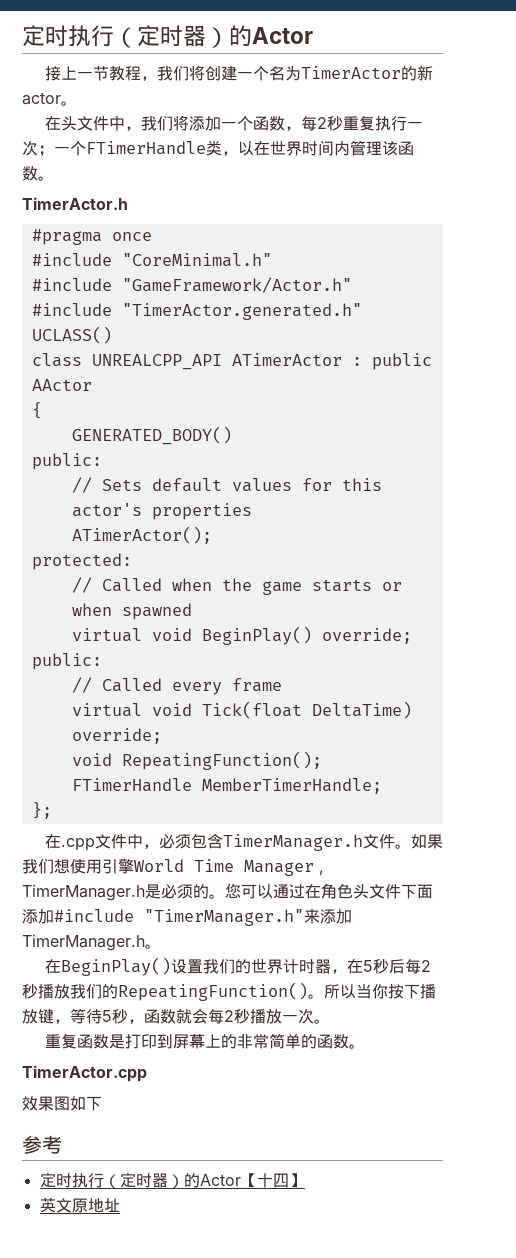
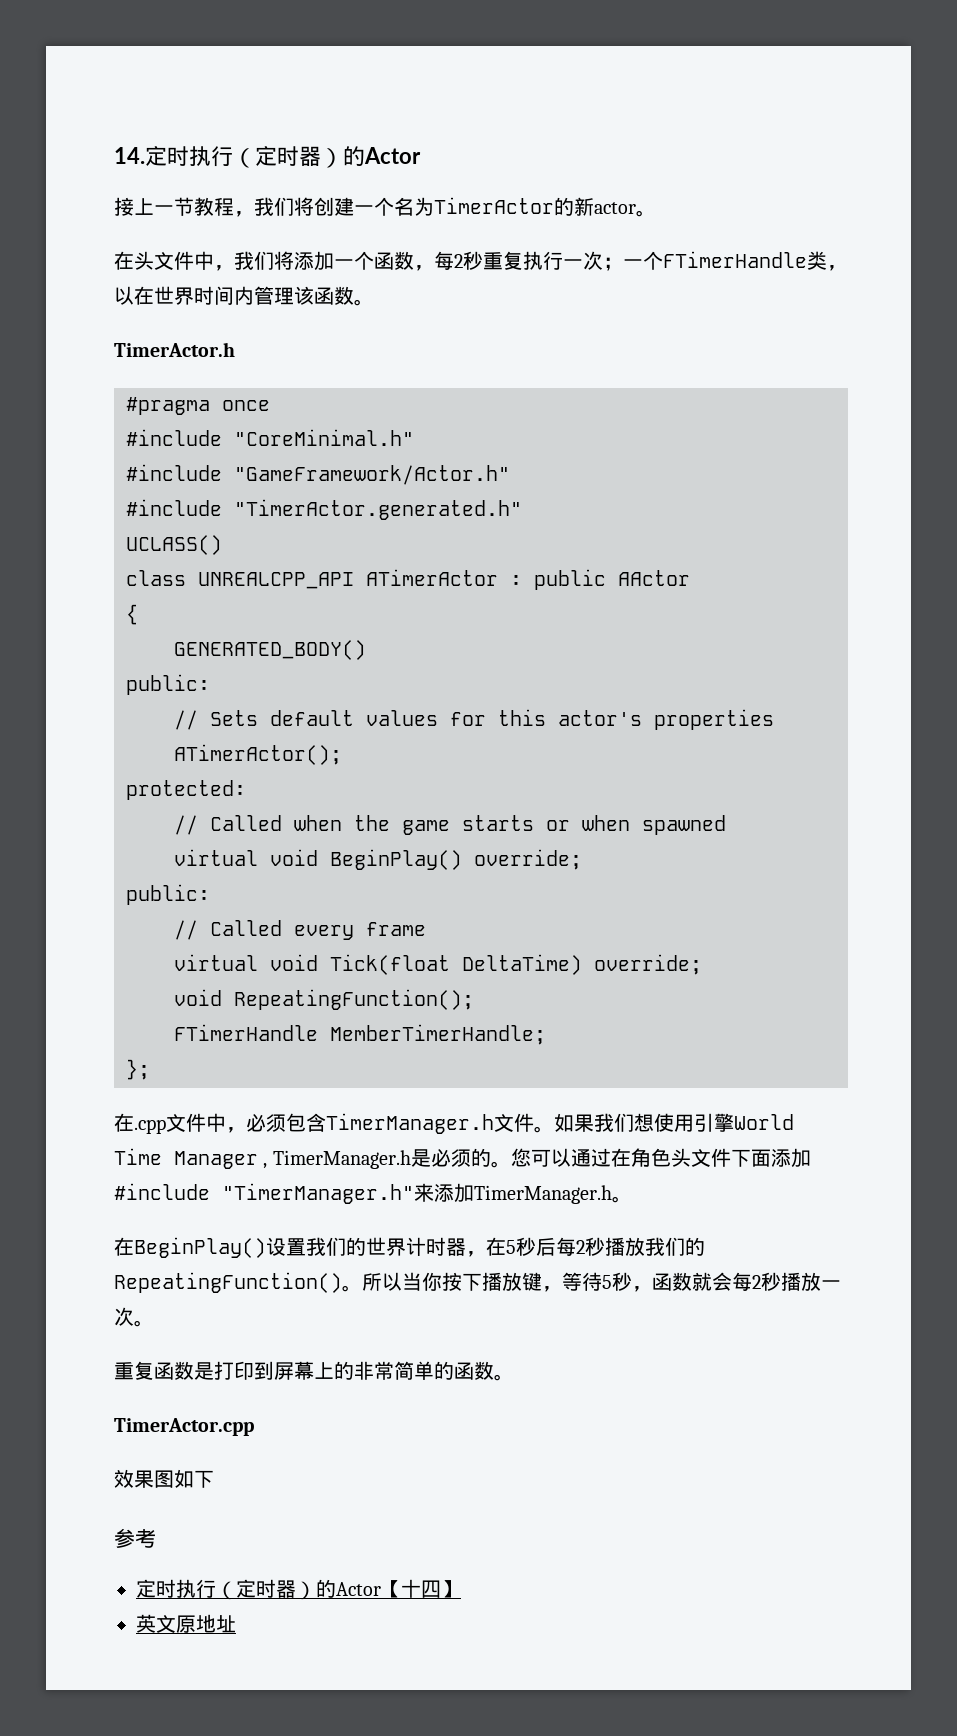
(22, 35) none -> [114,147,145,164] 14.

